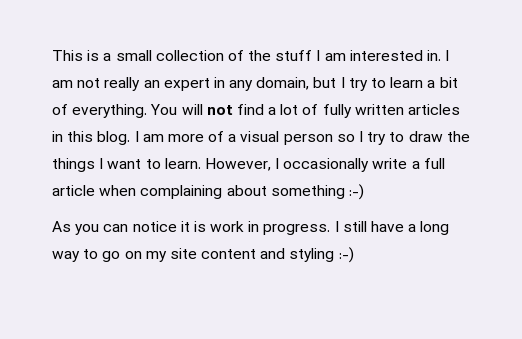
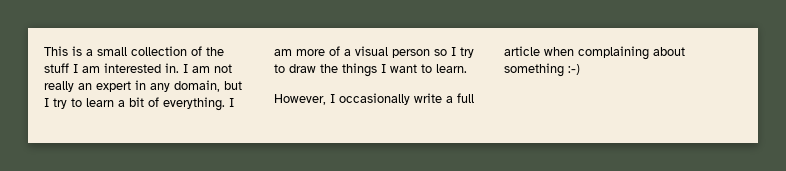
[150,104,461,118] [52,131,131,145] You will not find a lot of fully written articles in this blog. -> (225, 104) none
(201, 163) none -> (467, 68) //
[52,221,450,235] [52,247,354,263] // As you can notice it is work in progress. I still have a long way to go on my site content and styling :-) -> (580, 69) none

